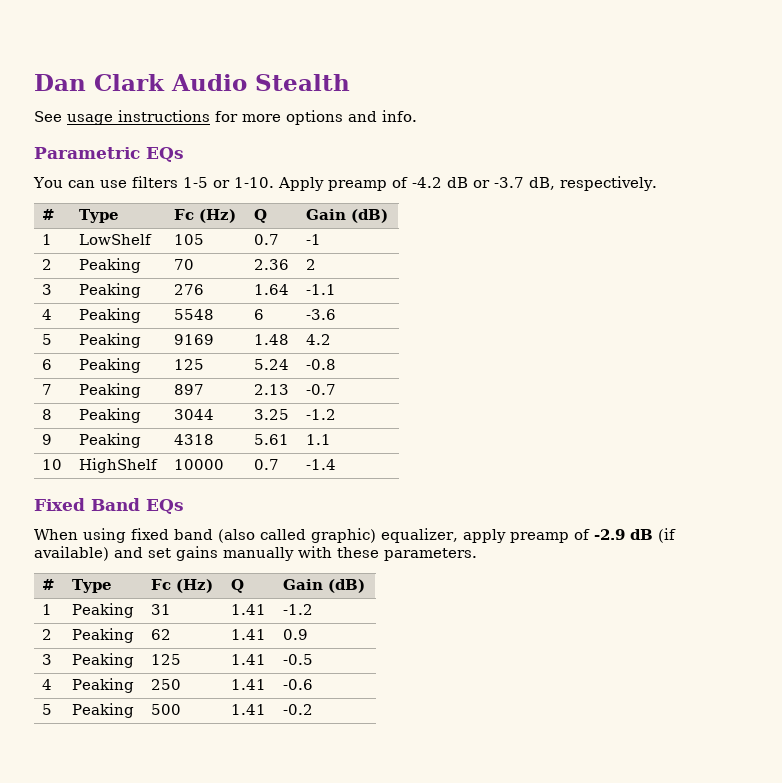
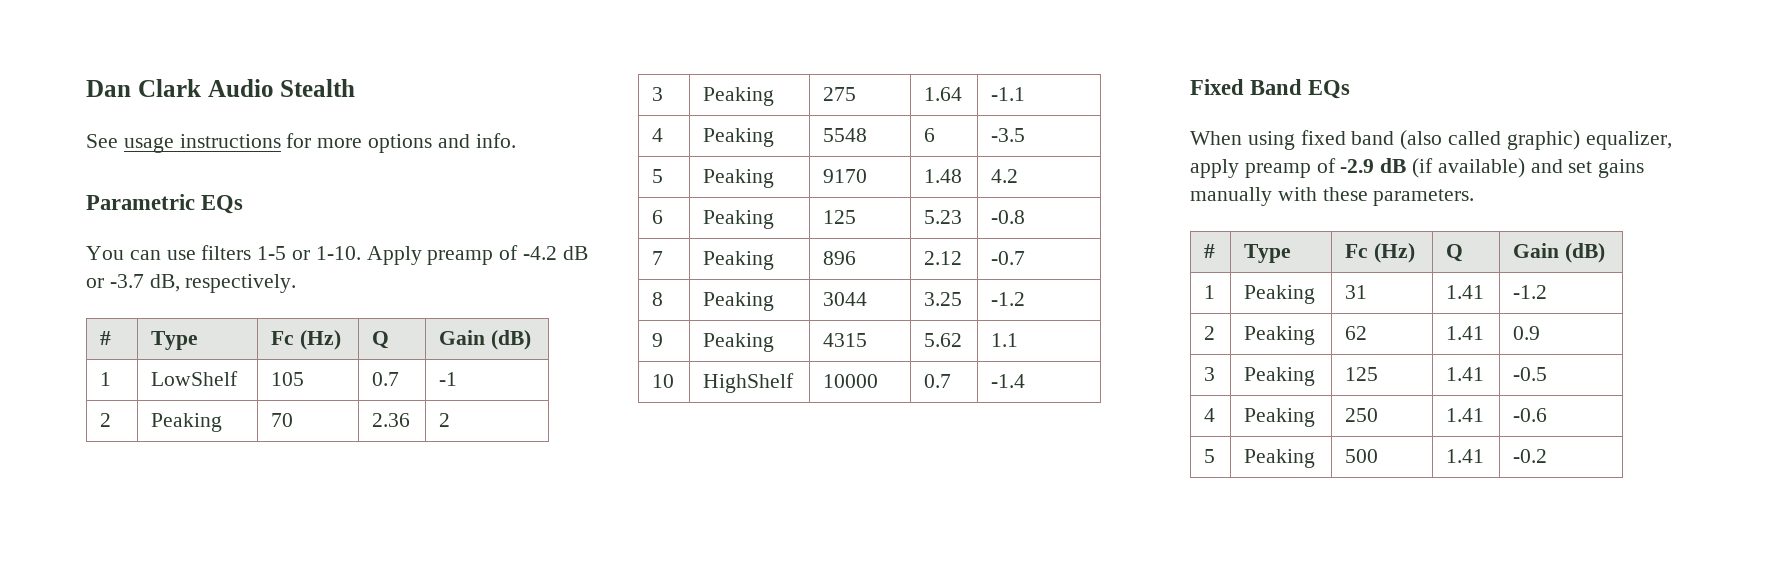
[174,284,205,295] 276 -> [823,87,857,101] 275
[306,309,337,320] [42,334,53,345] [79,333,142,348] [174,334,215,345] -3.6 // 5 | Peaking | 9169 -> [991,128,1026,142] [652,169,664,183] [703,169,775,188] [823,169,868,183] -3.5 // 5 | Peaking | 9170
[254,359,290,370] 5.24 -> [924,210,963,224] 5.23
[174,384,205,395] [254,384,290,395] 897 | 2.13 -> [823,251,857,265] [924,251,963,265] 896 | 2.12
[174,434,215,445] [254,434,290,445] 4318 | 5.61 -> [823,333,868,347] [924,333,963,347] 4315 | 5.62

